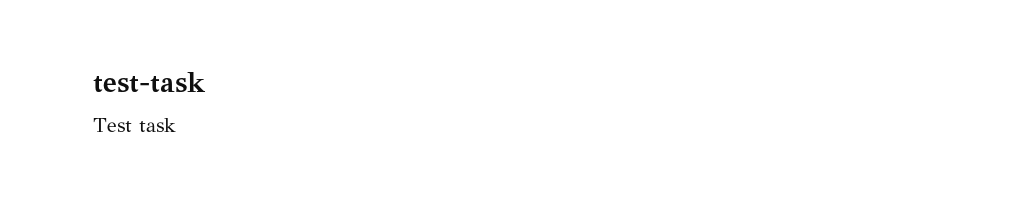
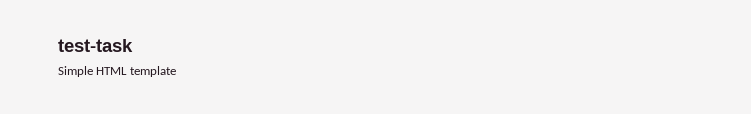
[93,118,176,132] Test task -> [58,66,176,77] Simple HTML template

